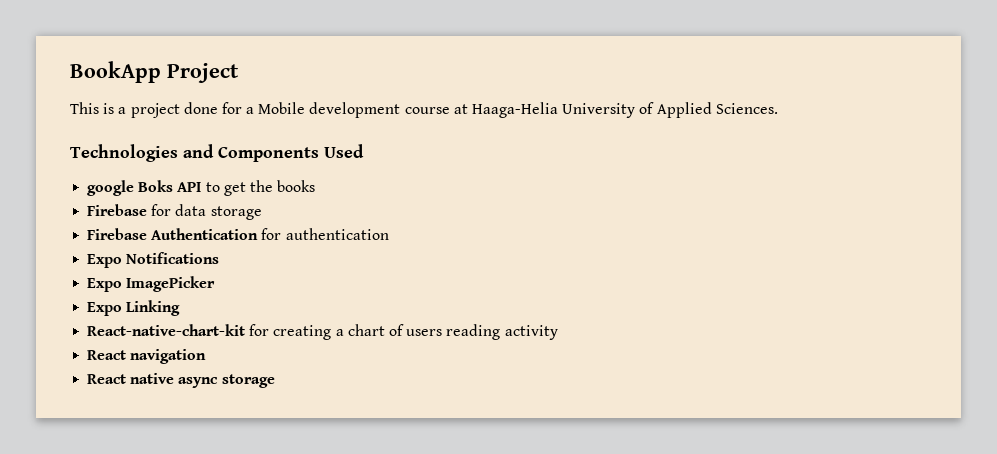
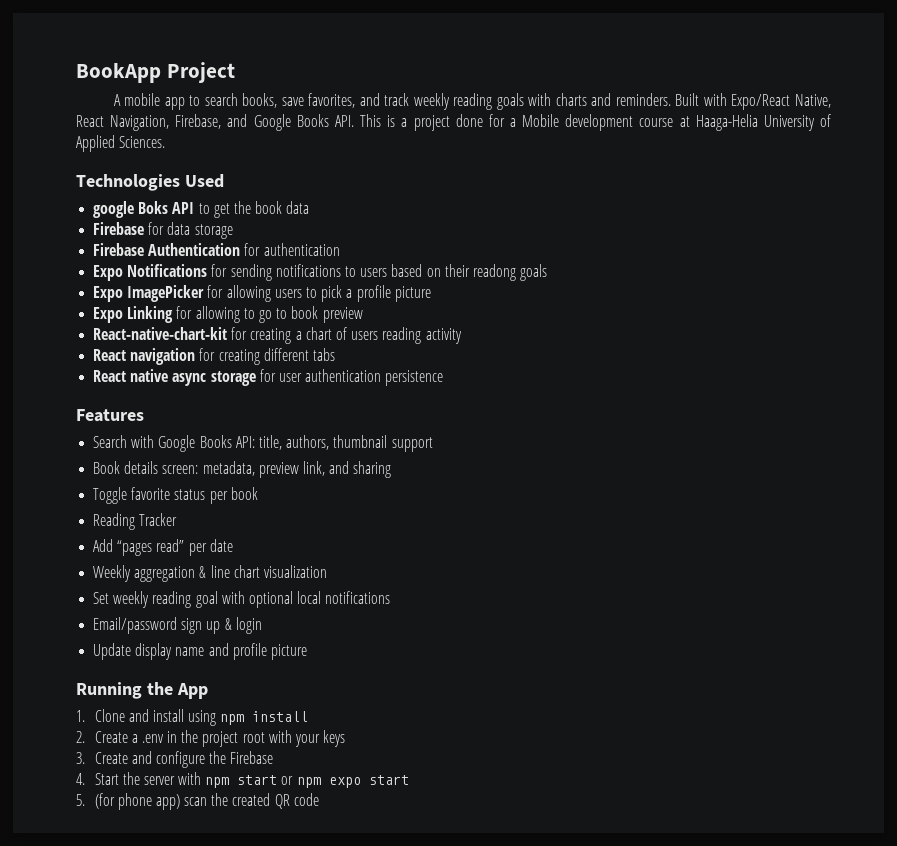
(239, 73) none -> [113,93,831,110] [76,114,354,131] A mobile app to search books, save favorites, and track weekly reading goals with charts and reminders. Built with Expo/React Native, React Navigation, Firebase, and Google Books API.
[183,144,319,162] and Components -> (180, 182) none
[277,180,316,192] books -> [255,201,310,214] book data
[87,276,216,292] [87,300,181,316] // Expo ImagePicker // Expo Linking -> [211,264,548,281] [93,285,431,302] [93,306,363,323] for sending notifications to users based on their readong goals // Expo ImagePicker for allowing users to pick a profile picture // Expo Linking for allowing to go to book preview
(207, 356) none -> [199,348,335,365] for creating different tabs
(275, 381) none -> [259,369,444,386] [76,409,144,422] [93,435,433,452] [93,461,392,478] [93,487,258,504] [93,513,178,530] [93,539,233,556] [93,565,327,582] [93,591,391,608] [93,617,262,634] [93,643,307,660] [76,682,208,699] [76,709,309,726] [76,730,346,747] [76,751,274,768] [76,772,409,788] [76,793,319,810] for user authentication persistence // Features // Search with Google Books API: title, authors, thumbnail support // Book details screen: metadata, preview link, and sharing // Toggle favorite status per book // Reading Tracker // Add “pages read” per date // Weekly aggregation & line chart visualization // Set weekly reading goal with optional local notifications // Email/password sign up & login // Update display name and profile picture // Running the App // 1. Clone and install using npm install // 2. Create a .env in the project root with your keys // 3. Create and configure the Firebase // 4. Start the server with npm start or npm expo start // 5. (for phone app) scan the created QR code

